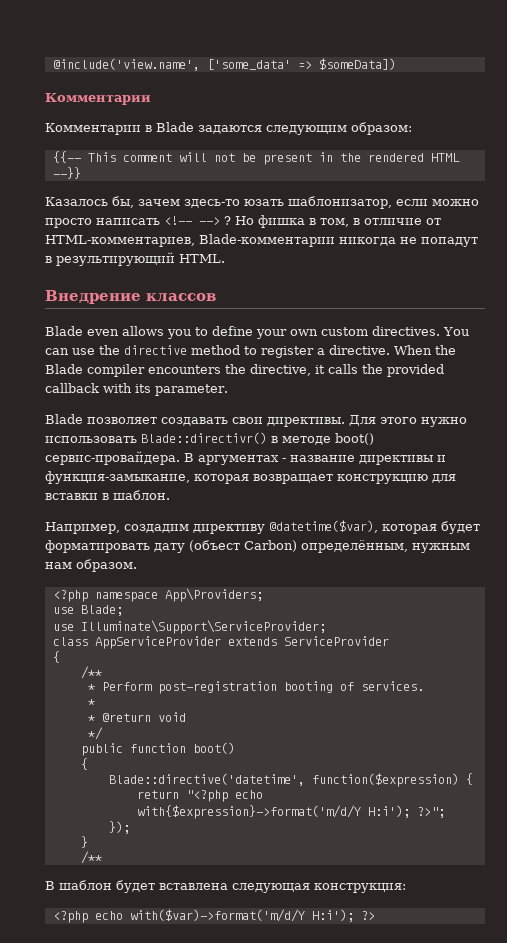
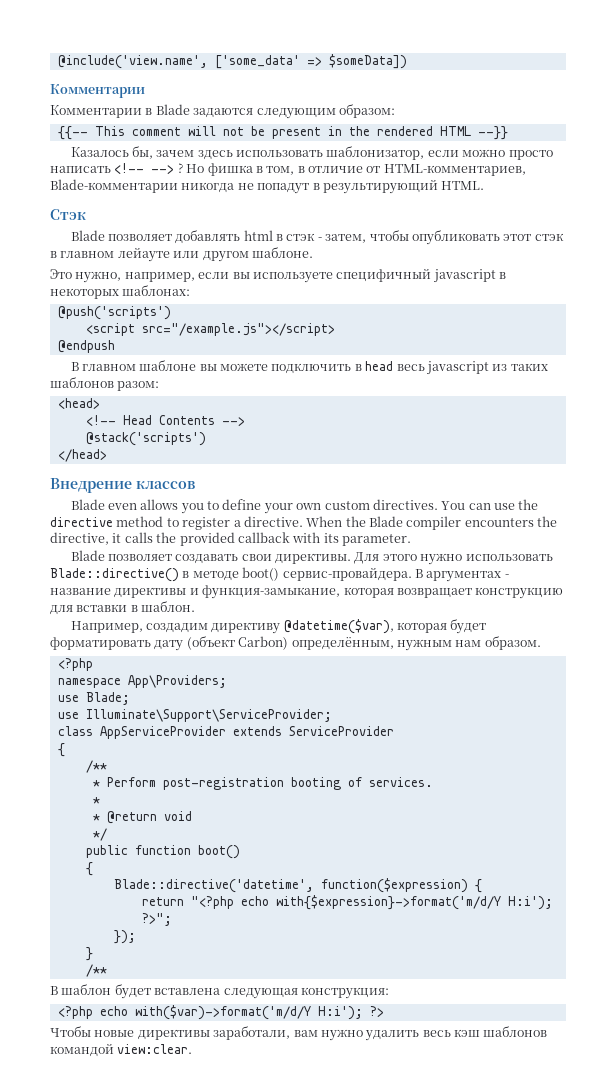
[184,199,284,208] здесь-то юзать -> [197,150,324,160] здесь использовать
(225, 258) none -> [50,209,86,220] [70,230,564,245] [50,247,313,262] [50,268,506,283] [50,285,191,299] [57,306,171,320] [85,323,335,336] [57,340,115,353] [70,360,548,375] [50,377,160,391] [57,398,100,409] [85,415,245,426] [85,432,206,446] [57,449,107,462] // Стэк // Blade позволяет добавлять html в стэк - затем, чтобы опубликовать этот стэк в главном лейауте или другом шаблоне. // Это нужно, например, если вы используете специфичный javascript в некоторых шаблонах: // @push('scripts') // <script src="/example.js"></script> // @endpush // В главном шаблоне вы можете подключить в head весь javascript из таких шаблонов разом: // <head> // <!-- Head Contents --> // @stack('scripts') // </head>
[141,432,267,444] Blade::directivr() -> [50,568,179,582] Blade::directive()
[189,540,240,552] (объест -> [186,636,235,650] (объект
(88, 596) none -> (93, 664) //
(375, 915) none -> [50,1026,548,1041] [50,1043,193,1057] // Чтобы новые директивы заработали, вам нужно удалить весь кэш шаблонов командой view:clear.

